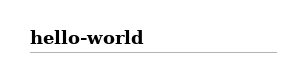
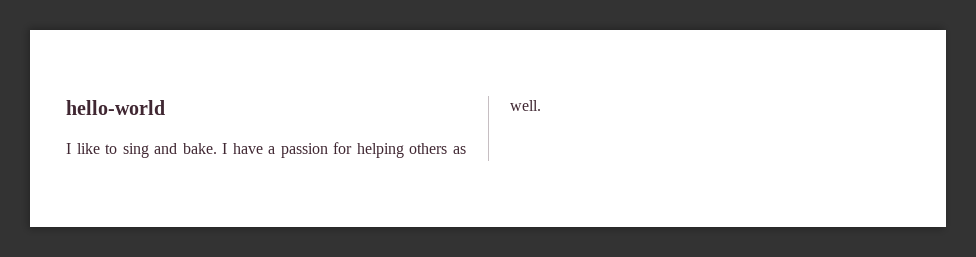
(144, 37) none -> [66,142,467,158] [510,100,541,111] // I like to sing and bake. I have a passion for helping others as well.

